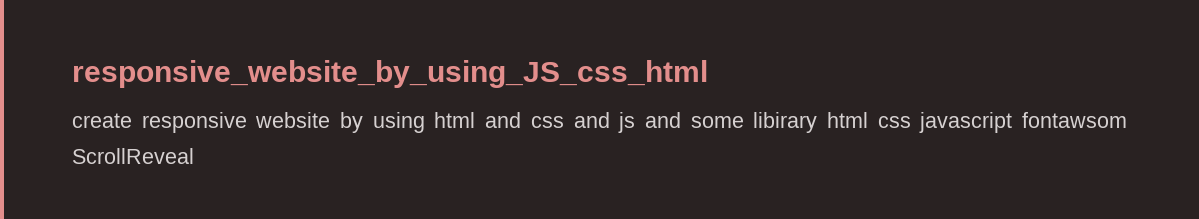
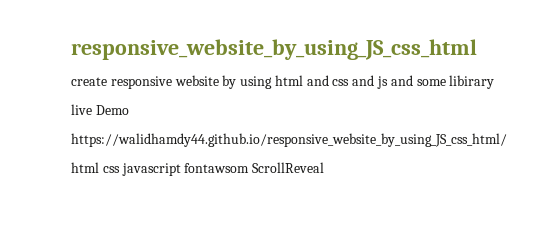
(818, 122) none -> [71,104,129,115] [71,133,507,147] // live Demo // https://walidhamdy44.github.io/responsive_website_by_using_JS_css_html/ //

